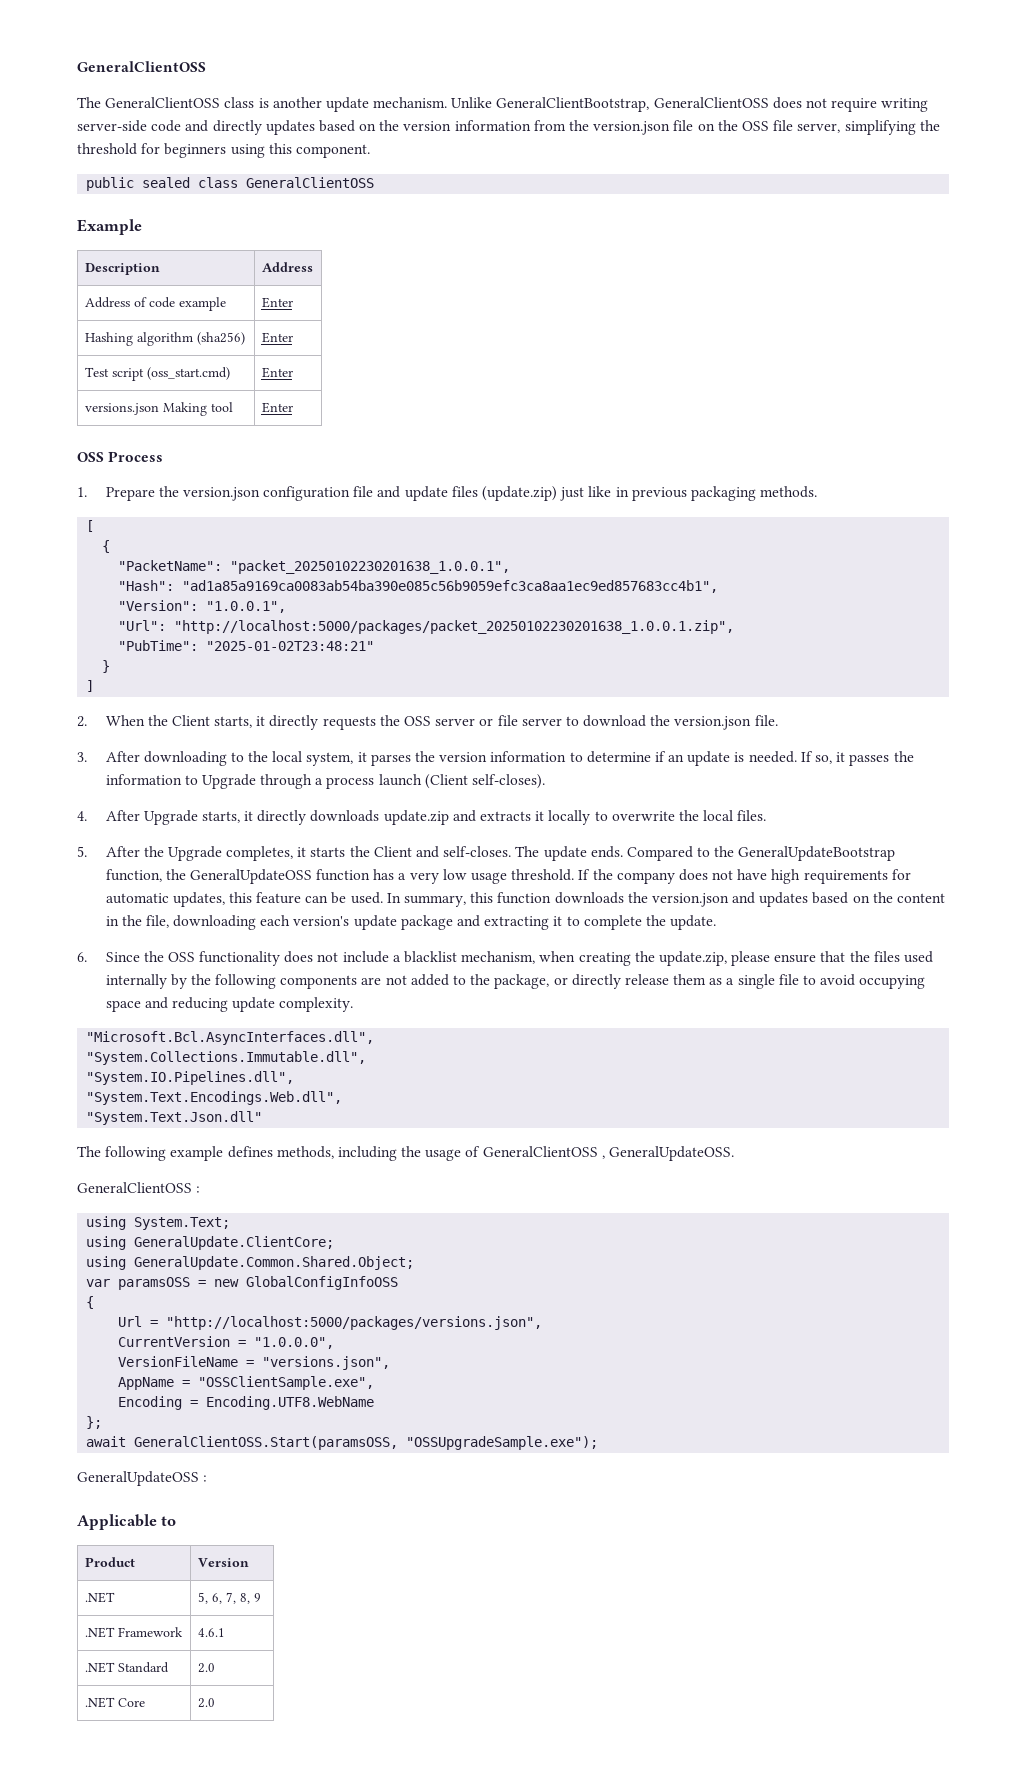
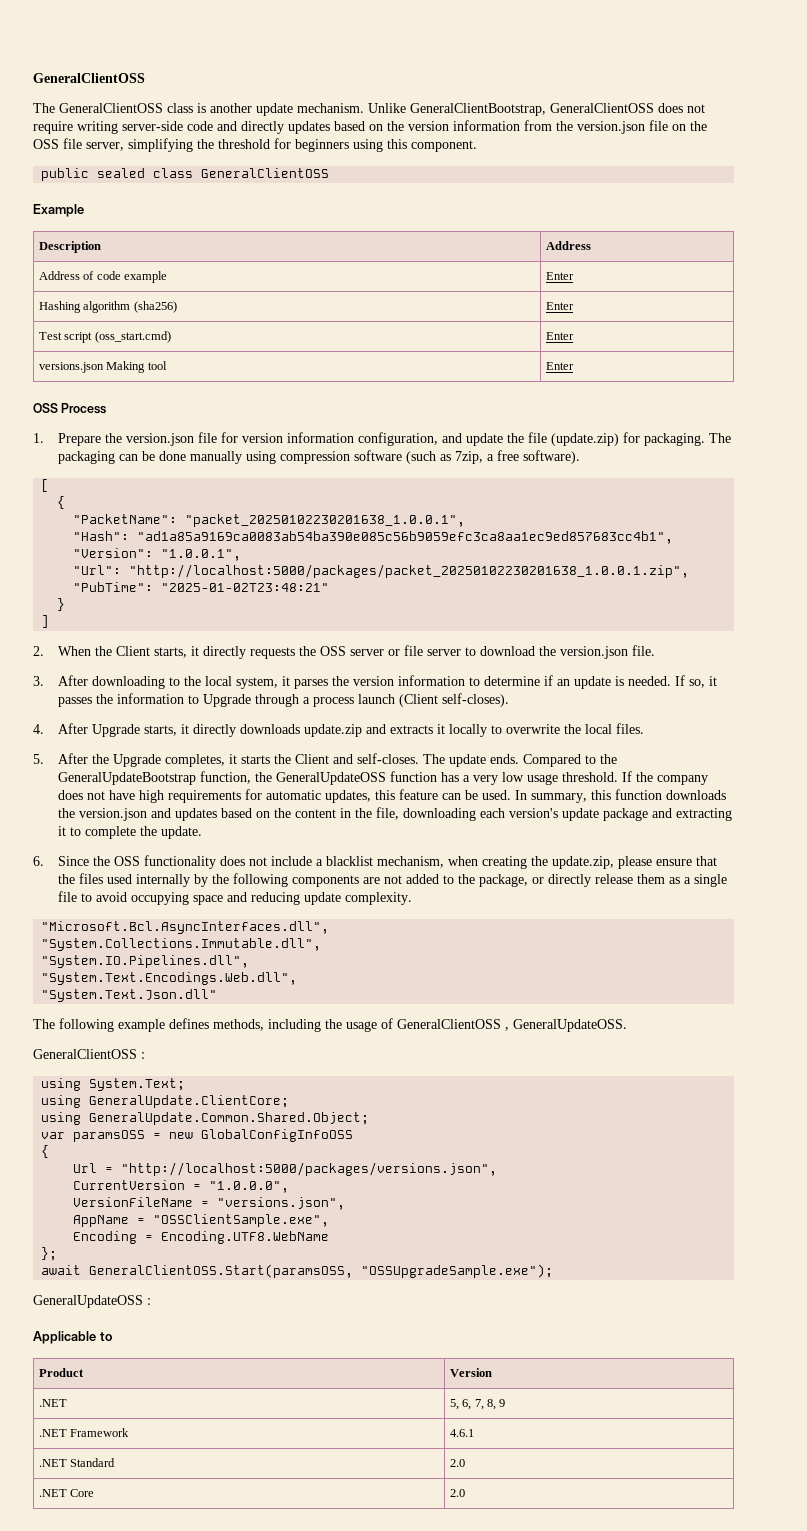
[263,486,818,501] configuration file and update files (update.zip) just like in previous packaging methods. -> [197,432,731,446] [57,450,580,464] file for version information configuration, and update the file (update.zip) for packaging. The packaging can be done manually using compression software (such as 7zip, a free software).

